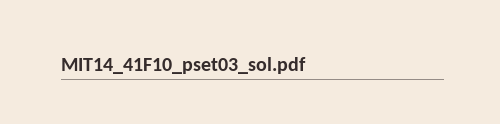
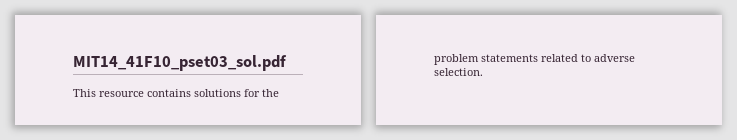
(306, 65) none -> [73,89,279,97] [434,54,635,65] [434,68,483,76] // This resource contains solutions for the problem statements related to adverse selection.

